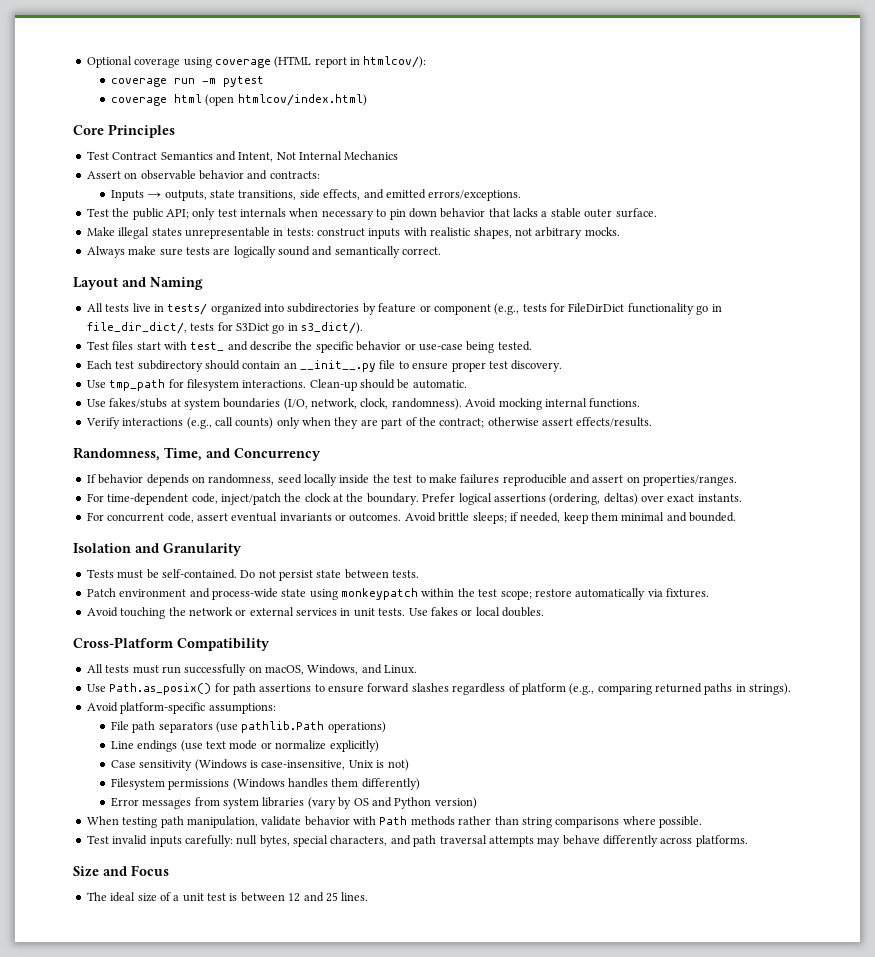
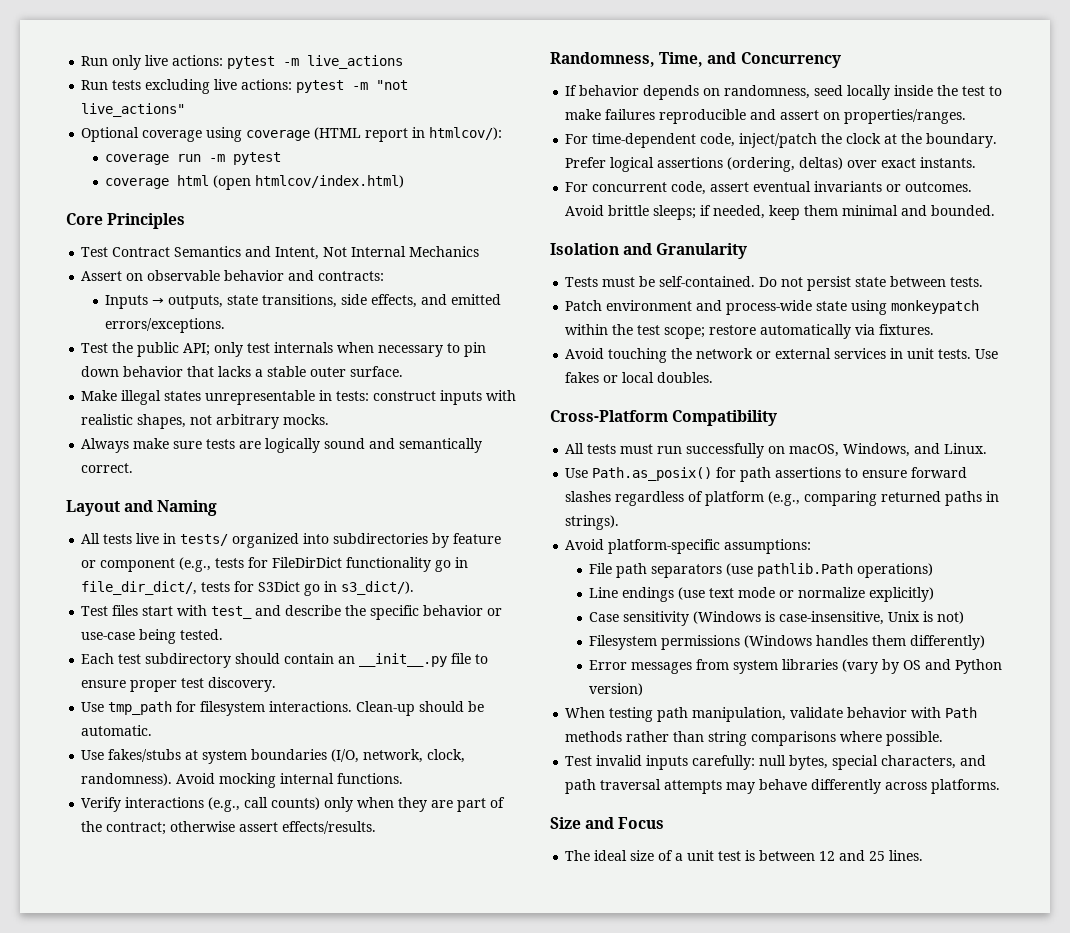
(86, 62) none -> [81,55,404,70] [81,79,409,94] [81,103,186,117] Run only live actions: pytest -m live_actions // Run tests excluding live actions: pytest -m "not live_actions" //

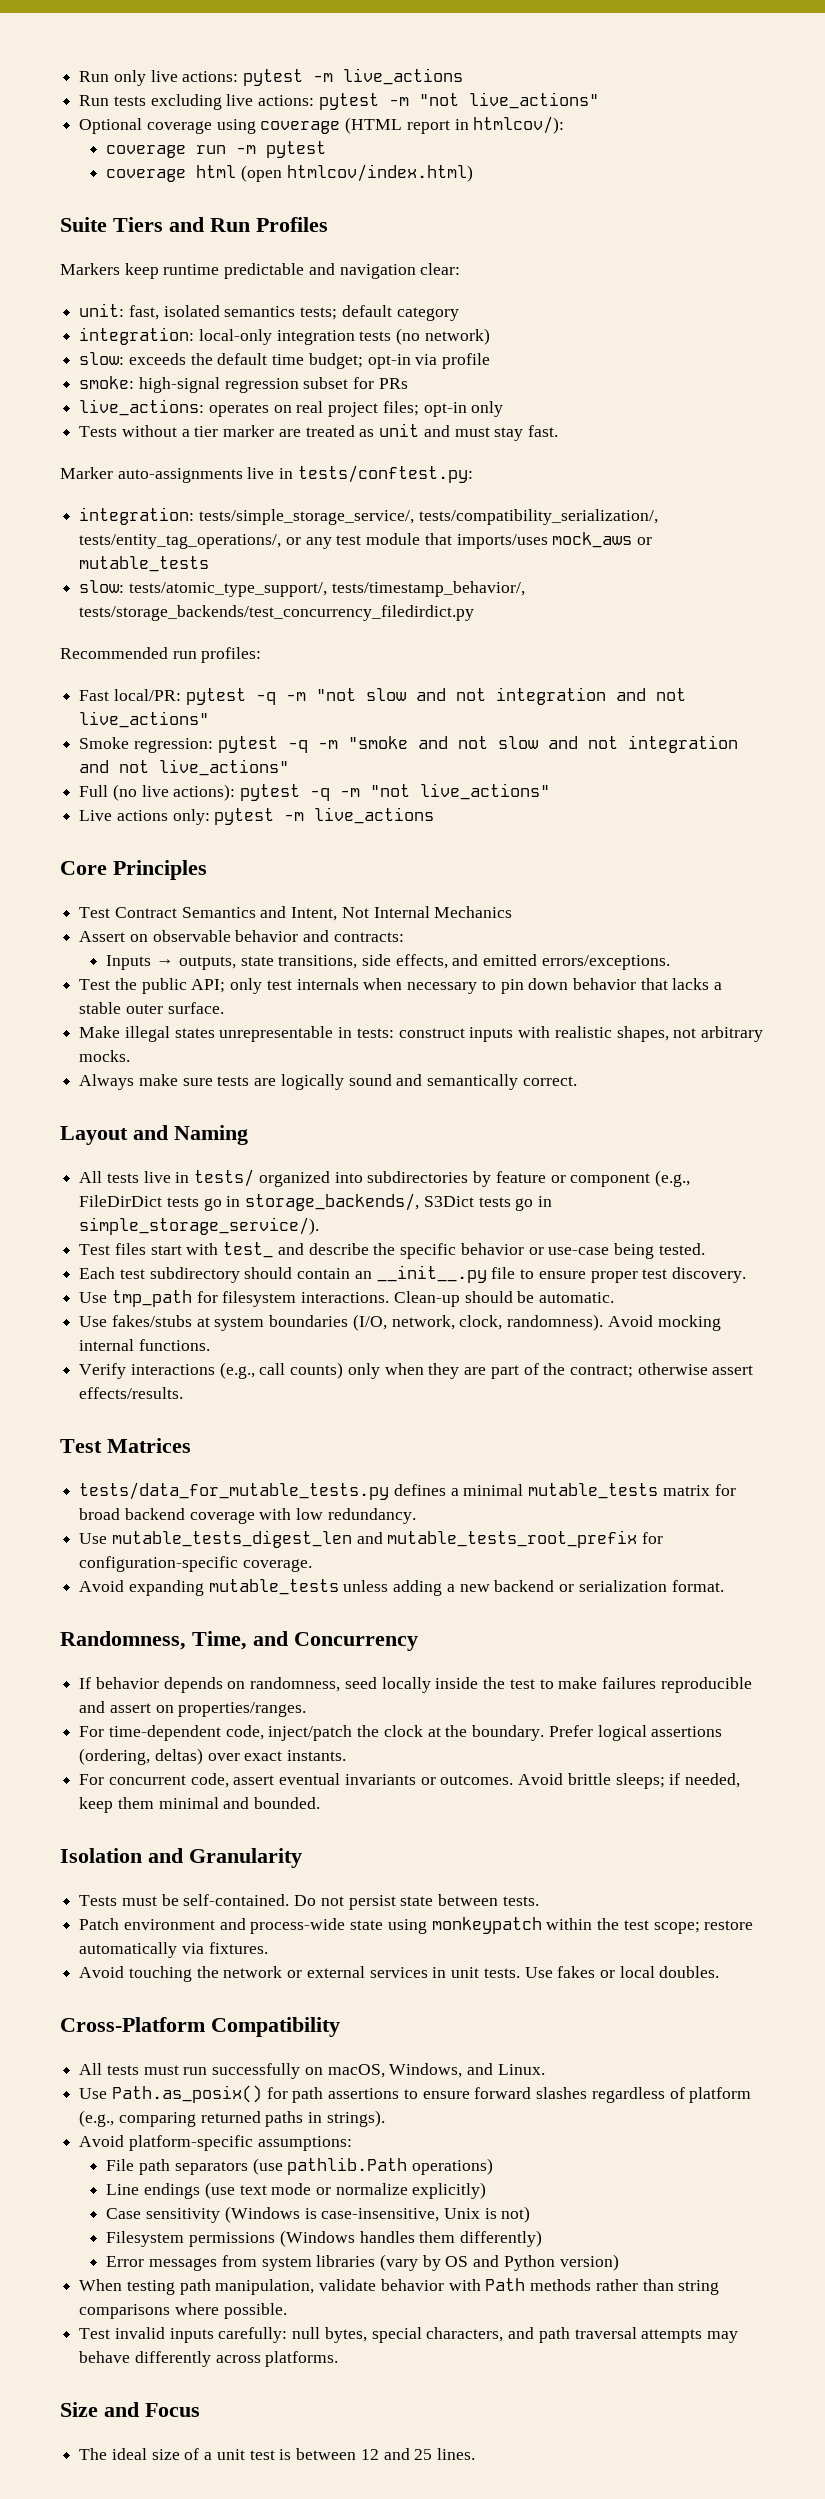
(405, 181) none -> [60,217,328,232] [60,263,461,279] [79,303,459,321] [79,327,490,345] [79,352,491,369] [79,376,408,393] [79,399,504,417] [79,423,558,441] [60,465,473,483] [79,507,658,525] [79,532,653,549] [79,556,210,572] [79,580,525,597] [79,605,475,621] [60,647,262,663] [79,687,686,705] [79,711,210,728] [79,735,738,753] [79,759,290,776] [79,783,551,801] [79,807,435,825] // Suite Tiers and Run Profiles // Markers keep runtime predictable and navigation clear: // unit: fast, isolated semantics tests; default category // integration: local-only integration tests (no network) // slow: exceeds the default time budget; opt-in via profile // smoke: high-signal regression subset for PRs // live_actions: operates on real project files; opt-in only // Tests without a tier marker are treated as unit and must stay fast. // Marker auto-assignments live in tests/conftest.py: // integration: tests/simple_storage_service/, tests/compatibility_serialization/, tests/entity_tag_operations/, or any test module that imports/uses mock_aws or mutable_tests // slow: tests/atomic_type_support/, tests/timestamp_behavior/, tests/storage_backends/test_concurrency_filedirdict.py // Recommended run profiles: // Fast local/PR: pytest -q -m "not slow and not integration and not live_actions" // Smoke regression: pytest -q -m "smoke and not slow and not integration and not live_actions" // Full (no live actions): pytest -q -m "not live_actions" // Live actions only: pytest -m live_actions
[215,557,469,572] [81,581,415,596] tests for FileDirDict functionality go in file_dir_dict/, tests for S3Dict go in s3_dict/). -> [79,1193,553,1211] [79,1217,320,1235] FileDirDict tests go in storage_backends/, S3Dict tests go in simple_storage_service/).
(377, 827) none -> [60,1438,191,1453] [79,1482,736,1500] [79,1508,416,1524] [79,1530,664,1548] [79,1556,312,1572] [79,1579,724,1596] // Test Matrices // tests/data_for_mutable_tests.py defines a minimal mutable_tests matrix for broad backend coverage with low redundancy. // Use mutable_tests_digest_len and mutable_tests_root_prefix for configuration-specific coverage. // Avoid expanding mutable_tests unless adding a new backend or serialization format.

